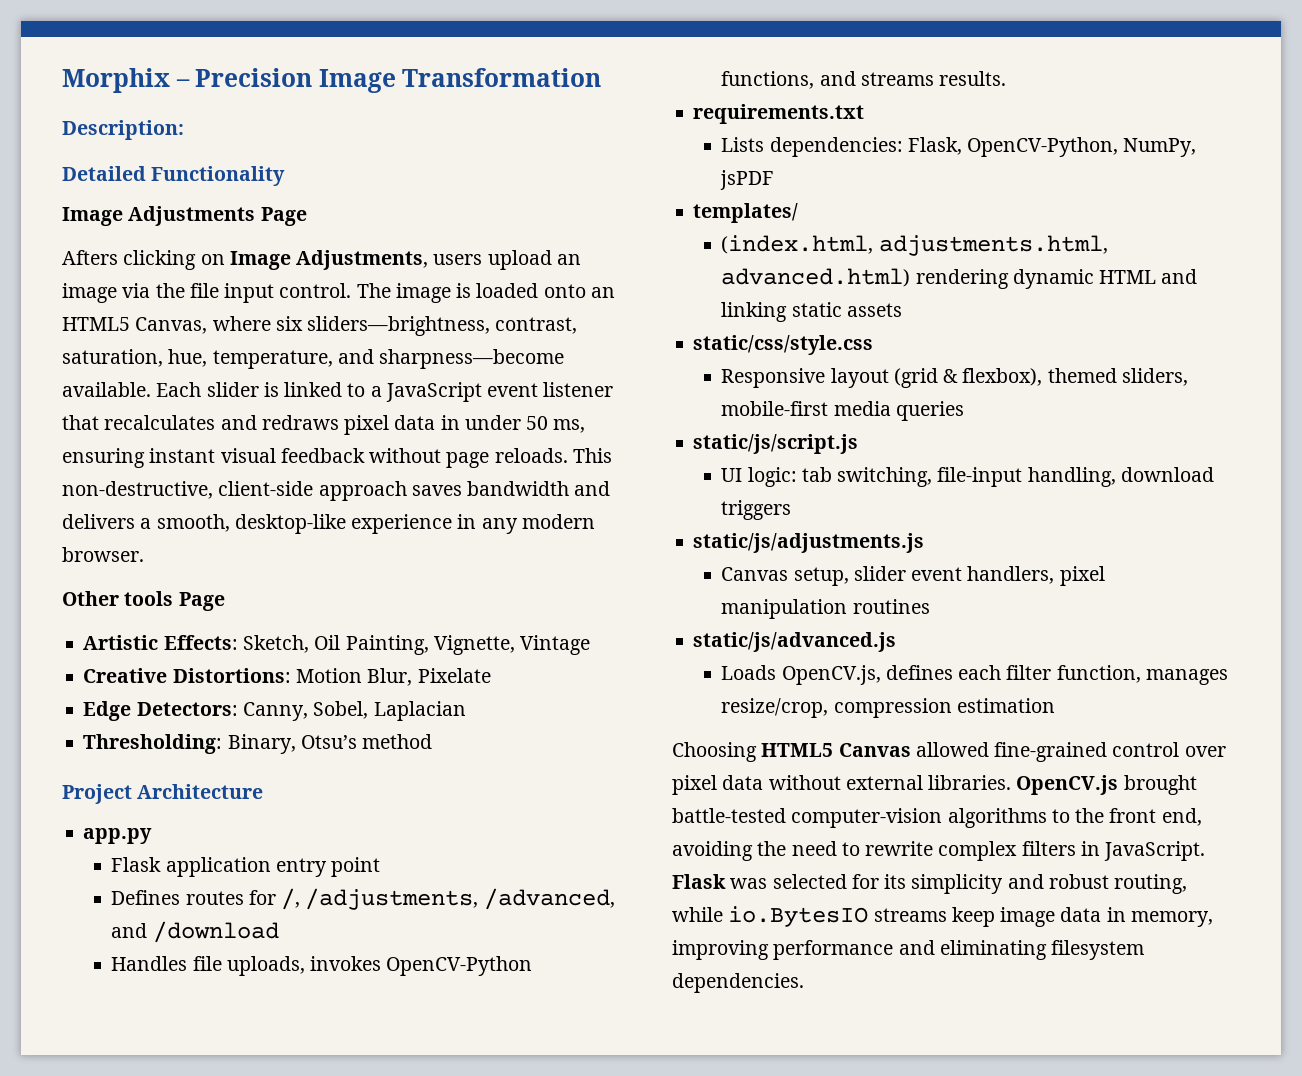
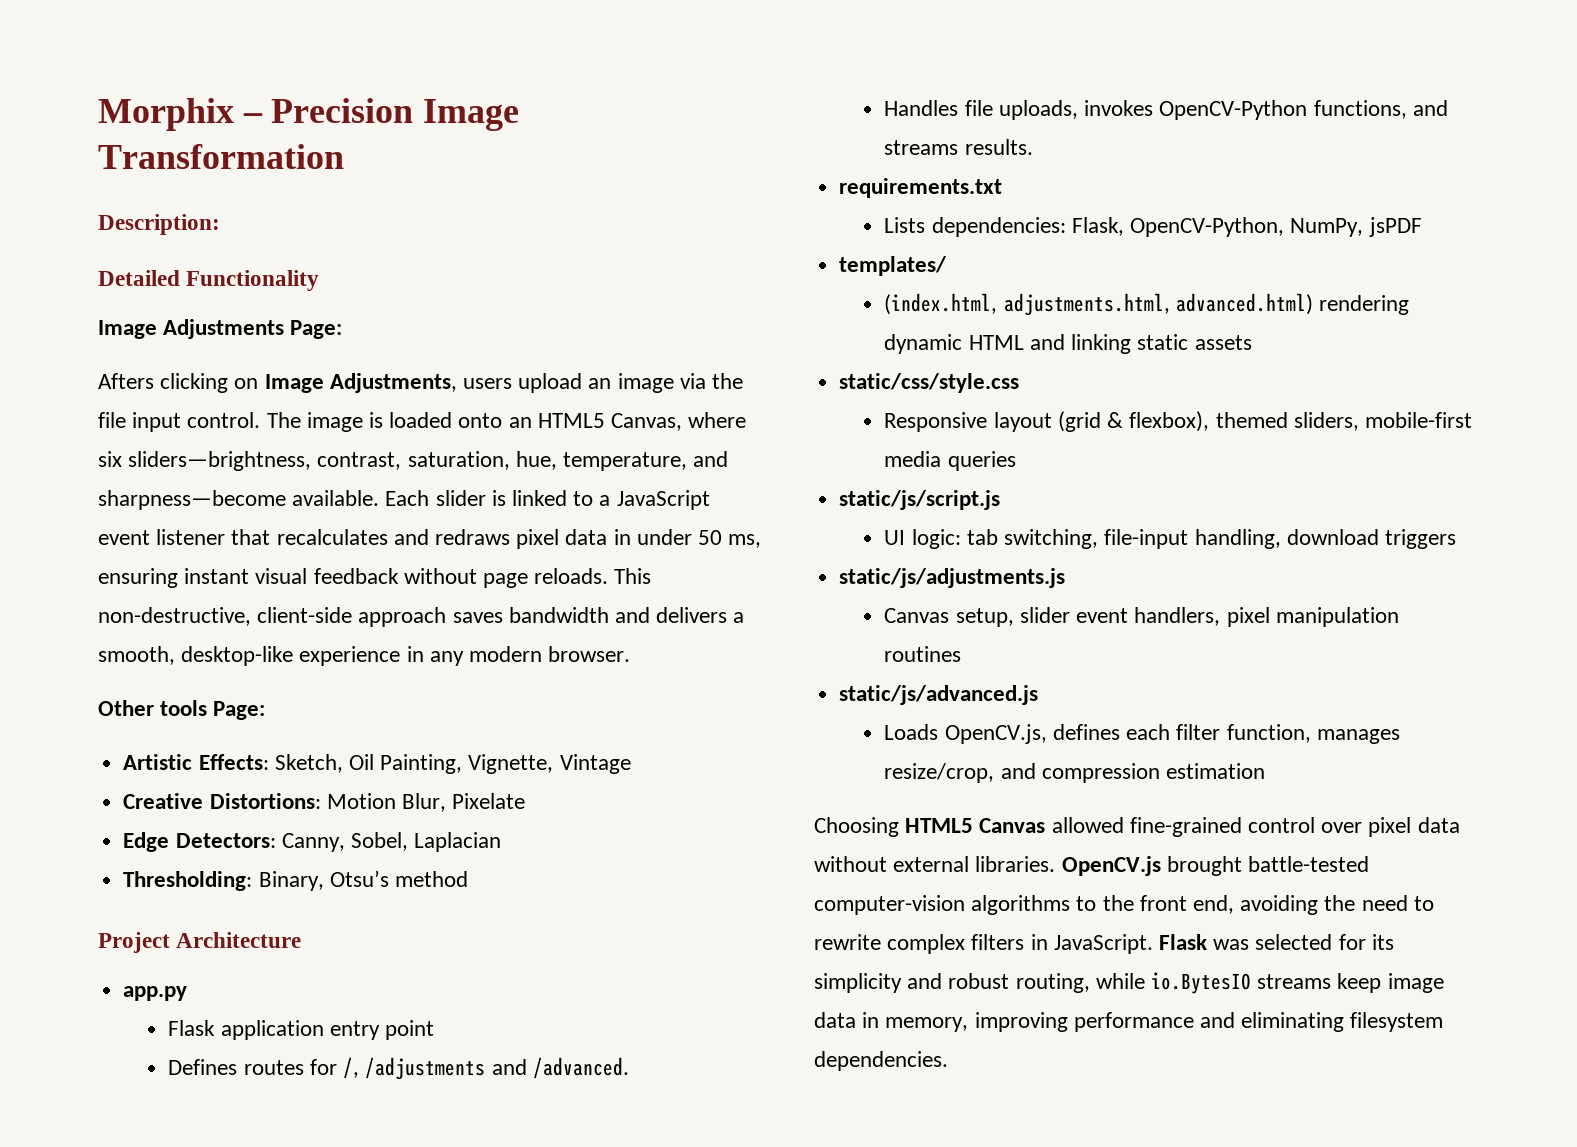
[260,207,307,226] Page -> [290,320,343,339] Page:
[178,592,225,611] Page -> [213,701,266,720] Page:
[305,888,615,910] [111,921,279,943] /adjustments, /advanced, and /download -> [365,1057,629,1080] /adjustments and /advanced.
(829, 708) none -> [1000,763,1036,779] and

